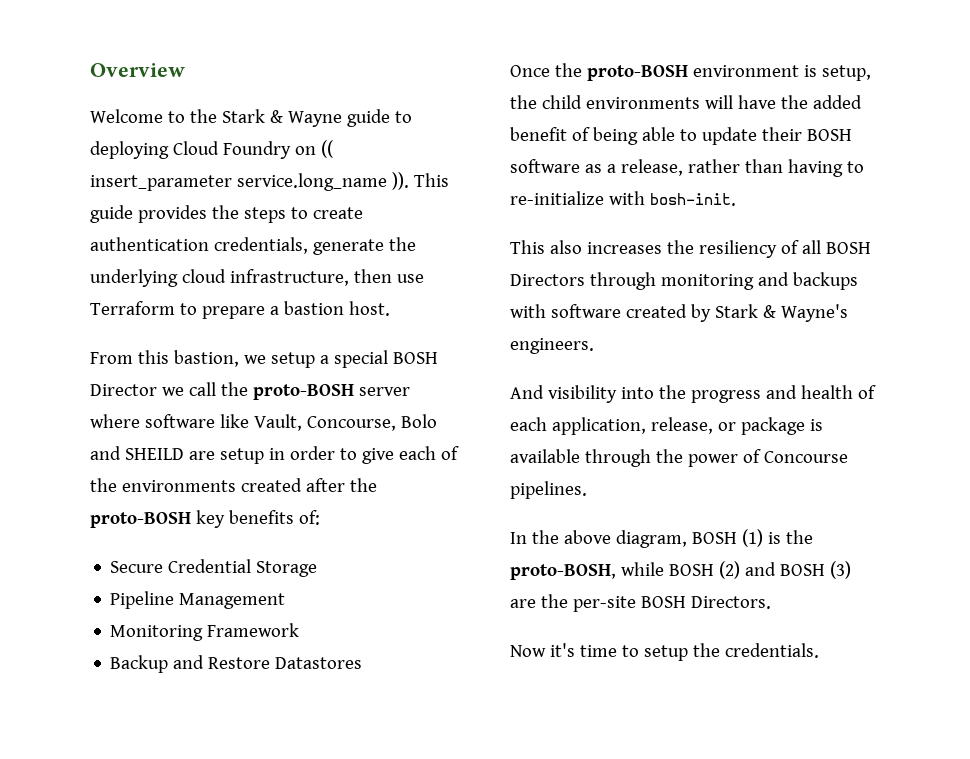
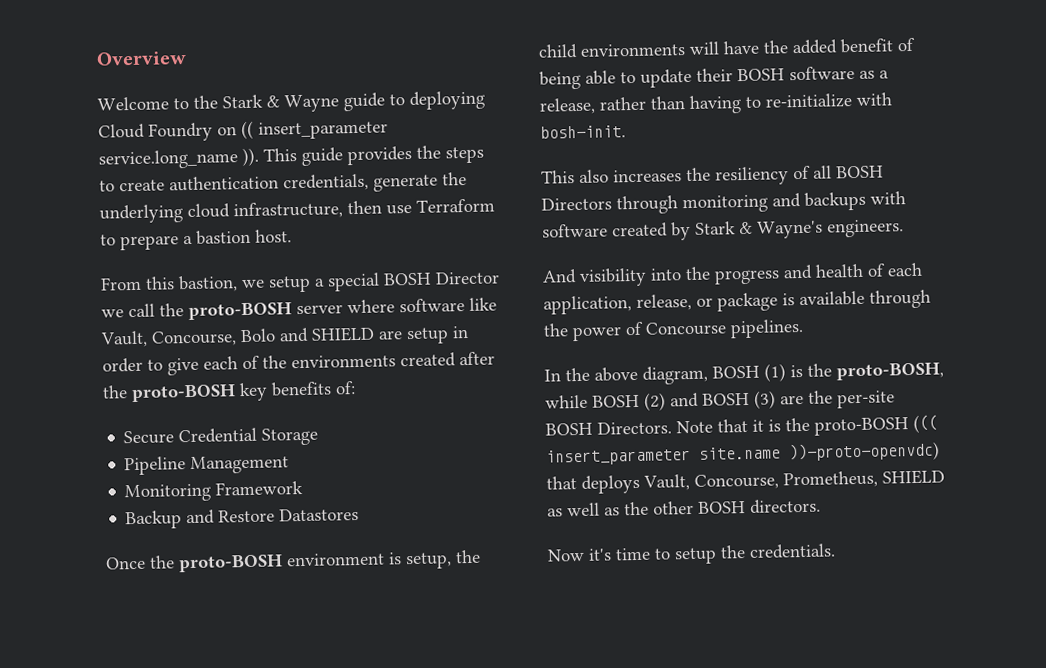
[124,448,184,460] SHEILD -> [311,326,375,342] SHIELD
(771, 602) none -> [676,414,938,436] [546,441,940,466] [546,469,945,494] [547,498,821,517] Note that it is the proto-BOSH ((( insert_parameter site.name ))-proto-openvdc) that deploys Vault, Concourse, Prometheus, SHIELD as well as the other BOSH directors.

